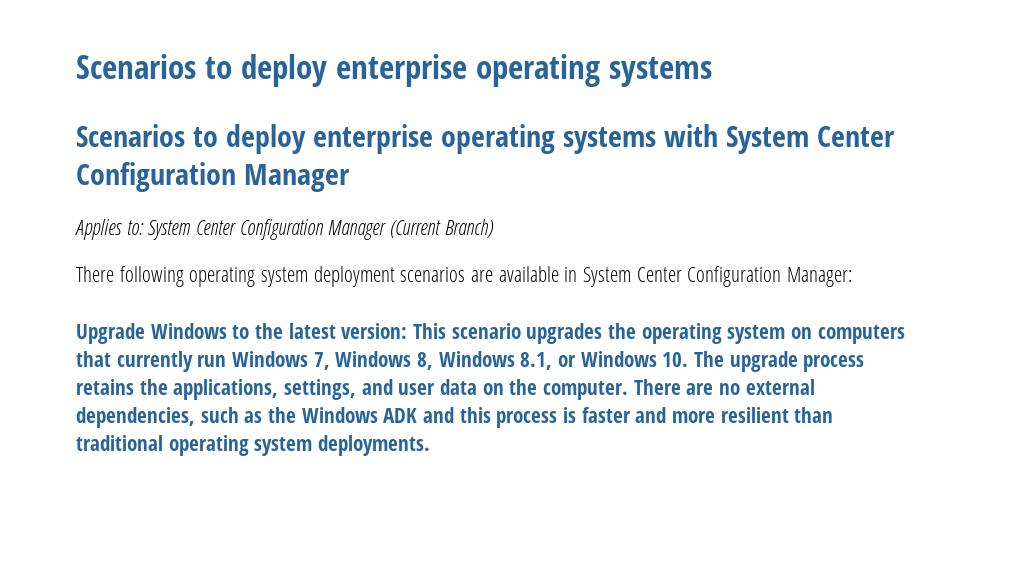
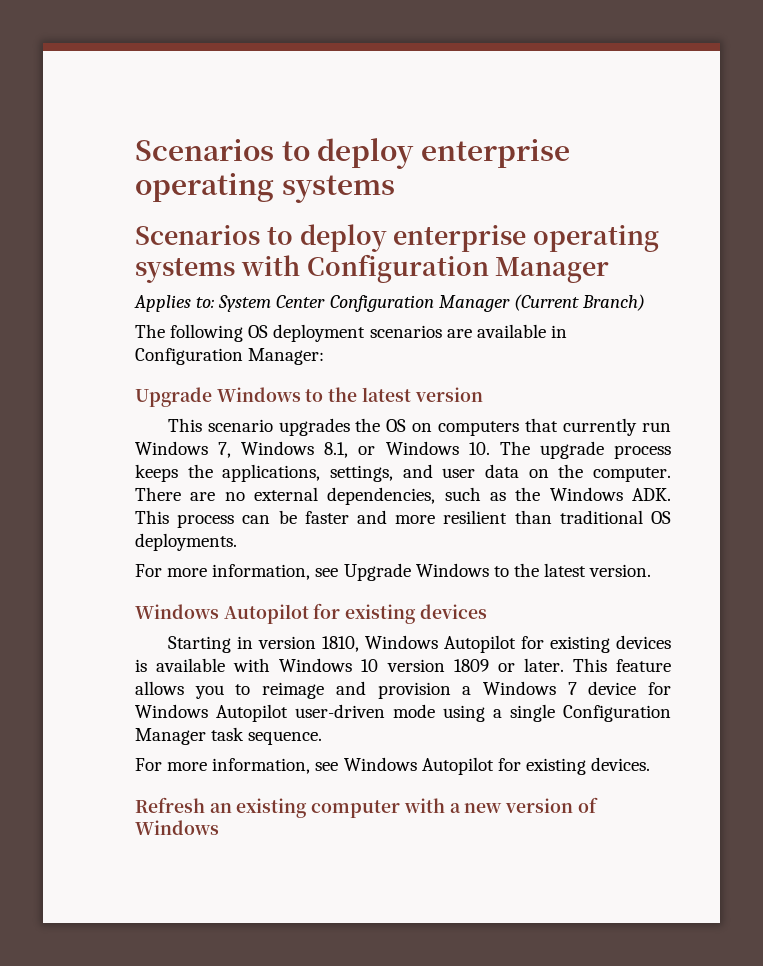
[725,126,895,154] System Center -> (300, 265) none
[76,266,309,287] There following operating system -> [135,324,269,342] The following OS
[583,267,682,287] System Center -> (567, 331) none
[341,323,408,339] version: -> [414,387,483,402] version //
[641,323,786,344] operating system -> [386,419,407,432] OS
[417,351,515,370] 8, Windows -> (315, 448) none
[76,379,134,395] retains -> [135,464,178,482] keeps
[383,407,577,428] ADK and this process is -> [632,488,671,501] [135,510,297,528] ADK. This process can be
[168,435,313,456] operating system -> [651,511,671,524] OS
(431, 445) none -> [135,563,652,581] [135,603,487,624] [167,635,671,653] [135,658,672,672] [135,681,671,699] [135,704,671,722] [135,727,323,745] [135,757,651,775] [135,797,598,818] [135,820,219,835] // For more information, see Upgrade Windows to the latest version. // Windows Autopilot for existing devices // Starting in version 1810, Windows Autopilot for existing devices is available with Windows 10 version 1809 or later. This feature allows you to reimage and provision a Windows 7 device for Windows Autopilot user-driven mode using a single Configuration Manager task sequence. // For more information, see Windows Autopilot for existing devices. // Refresh an existing computer with a new version of Windows

